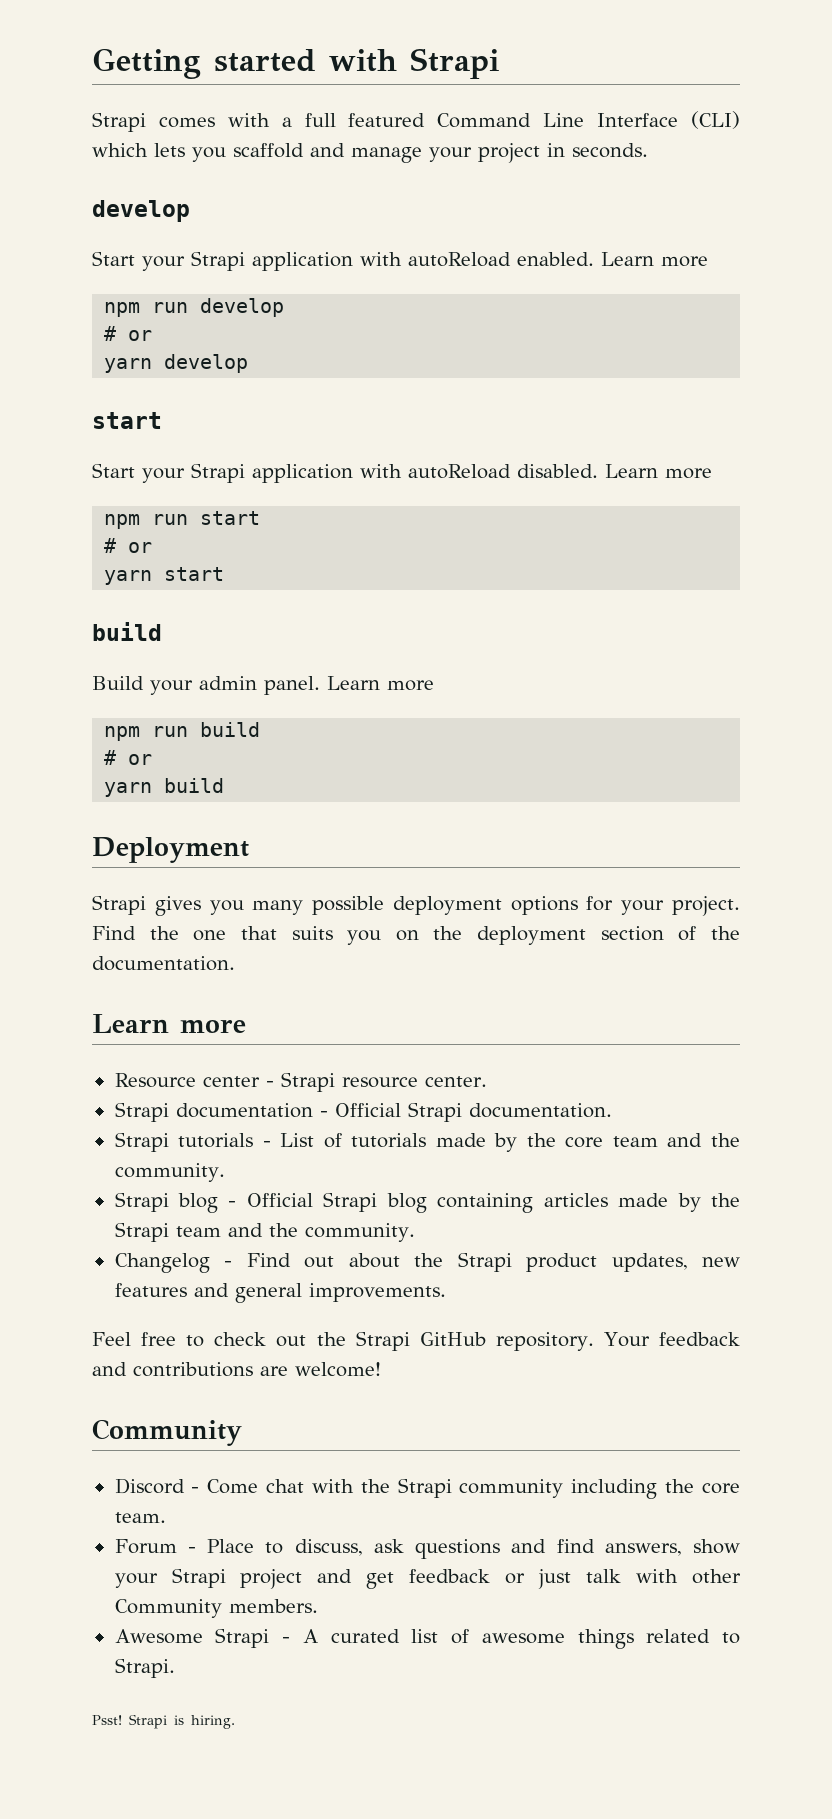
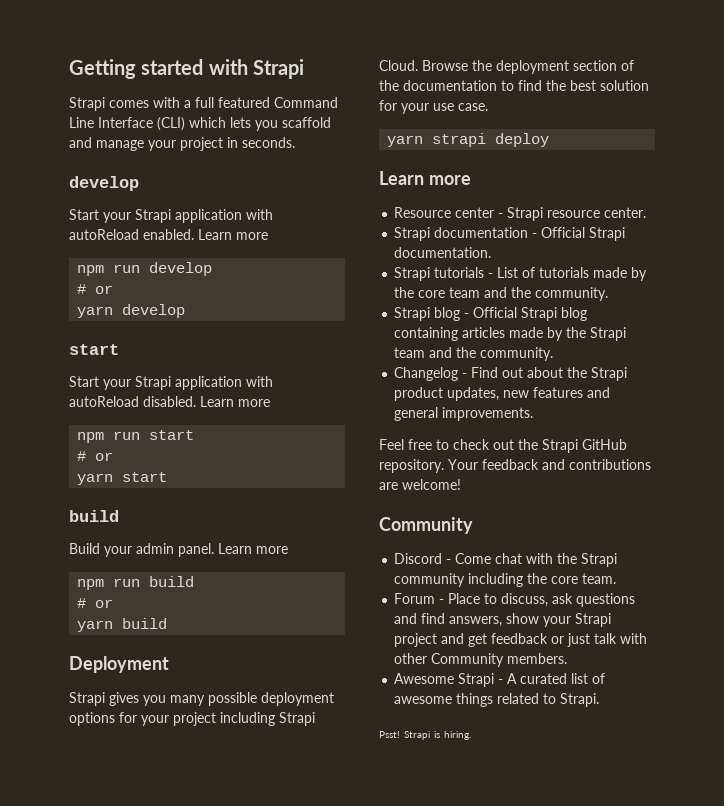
[672,896,740,916] [92,926,419,945] project. Find the one that suits you on -> [173,712,315,726] [379,60,468,71] project including Strapi Cloud. Browse
[92,956,235,971] documentation. -> [403,80,649,91] [379,100,488,114] [387,133,550,147] documentation to find the best solution for your use case. // yarn strapi deploy

